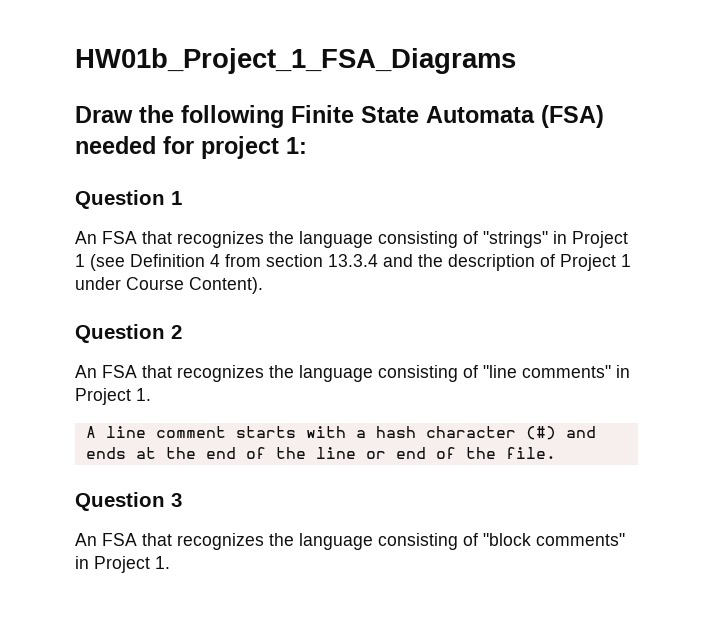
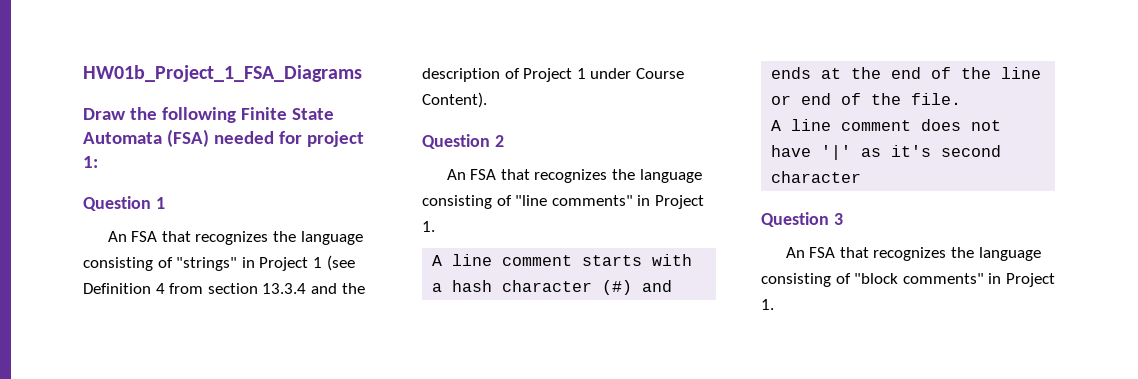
(556, 453) none -> [771,119,1002,131] [771,145,1002,160] [771,171,862,183] // A line comment does not have '|' as it's second character

